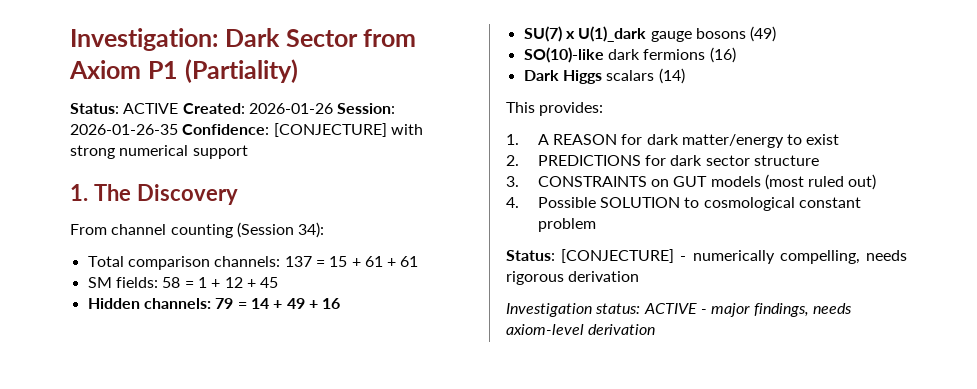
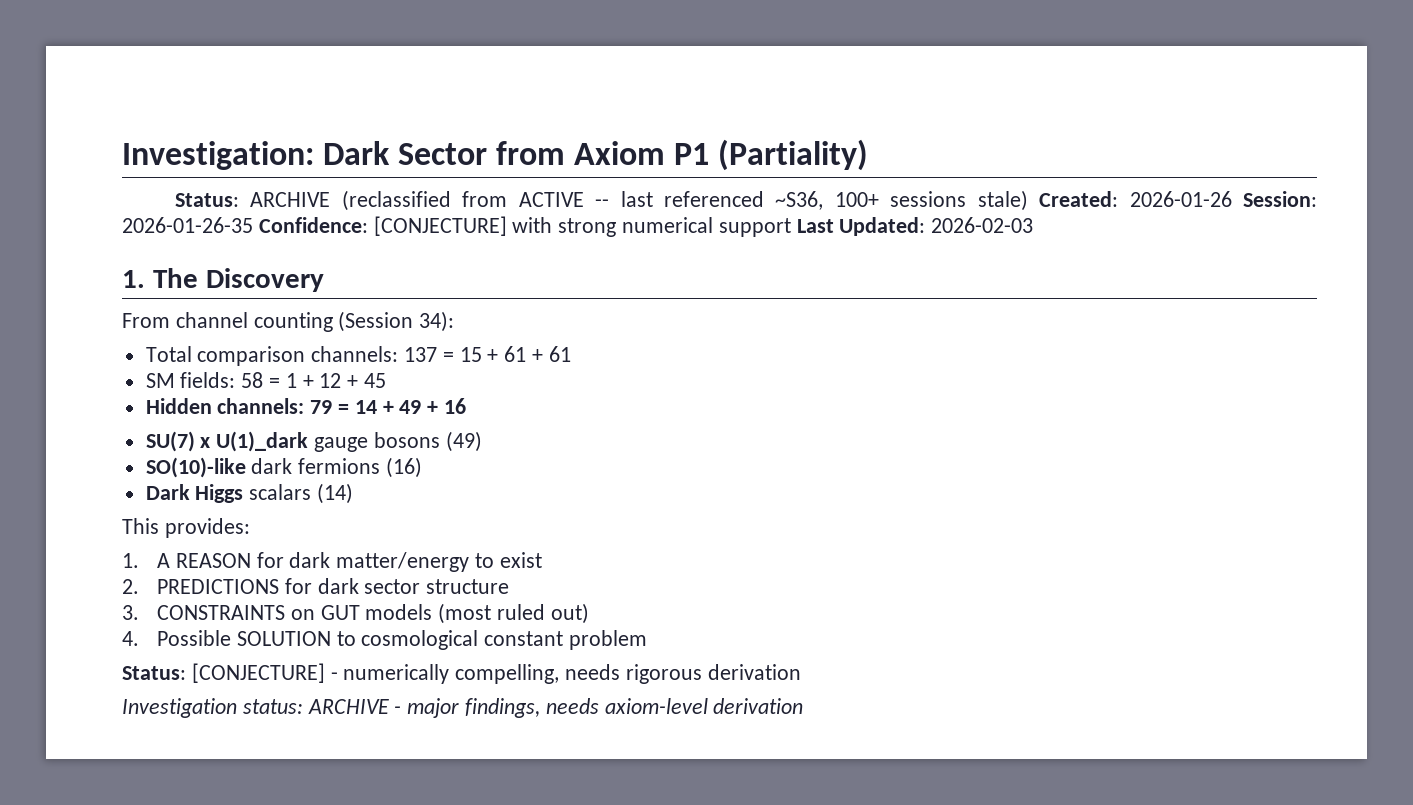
[123,103,179,114] ACTIVE -> [250,190,1028,211] ARCHIVE (reclassified from ACTIVE -- last referenced ~S36, 100+ sessions stale)
(248, 152) none -> [796,217,1034,236] Last Updated: 2026-02-03
[643,303,697,314] ACTIVE -> [307,699,389,714] ARCHIVE

